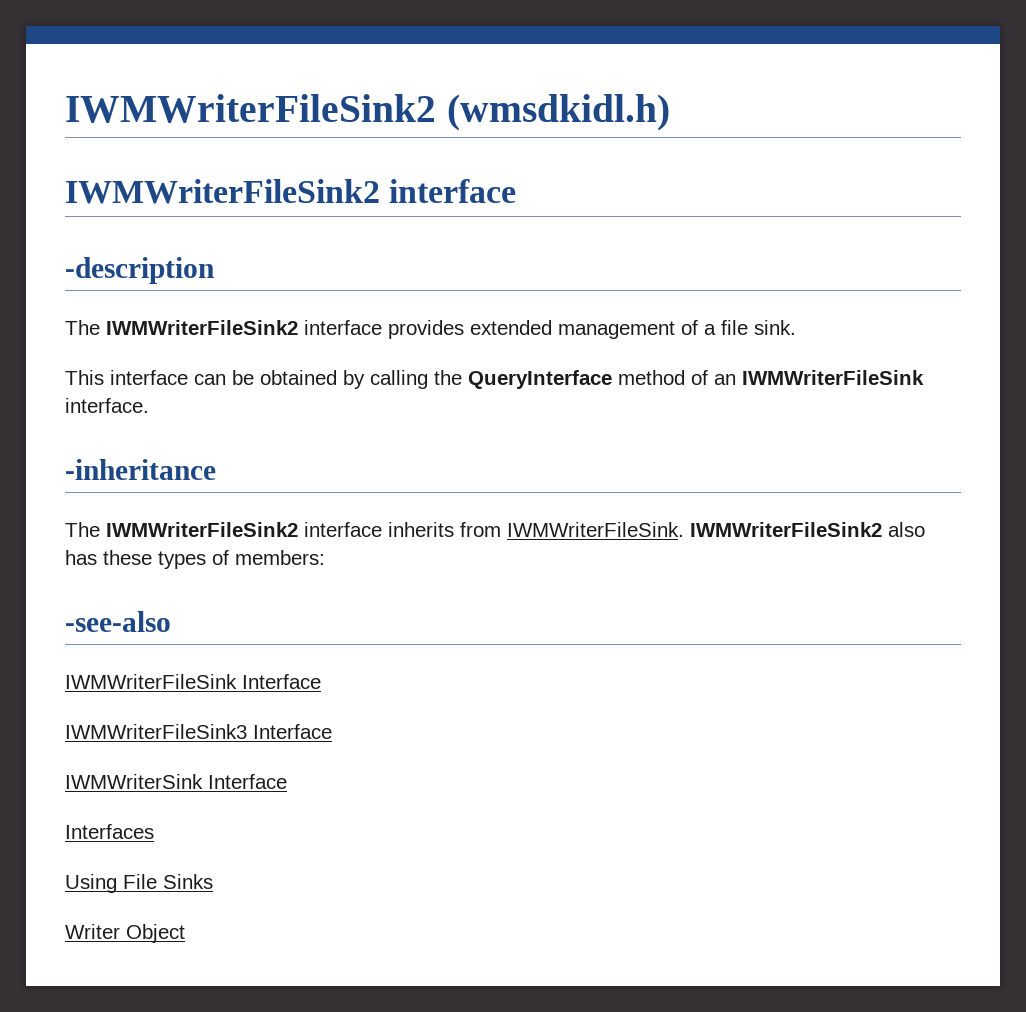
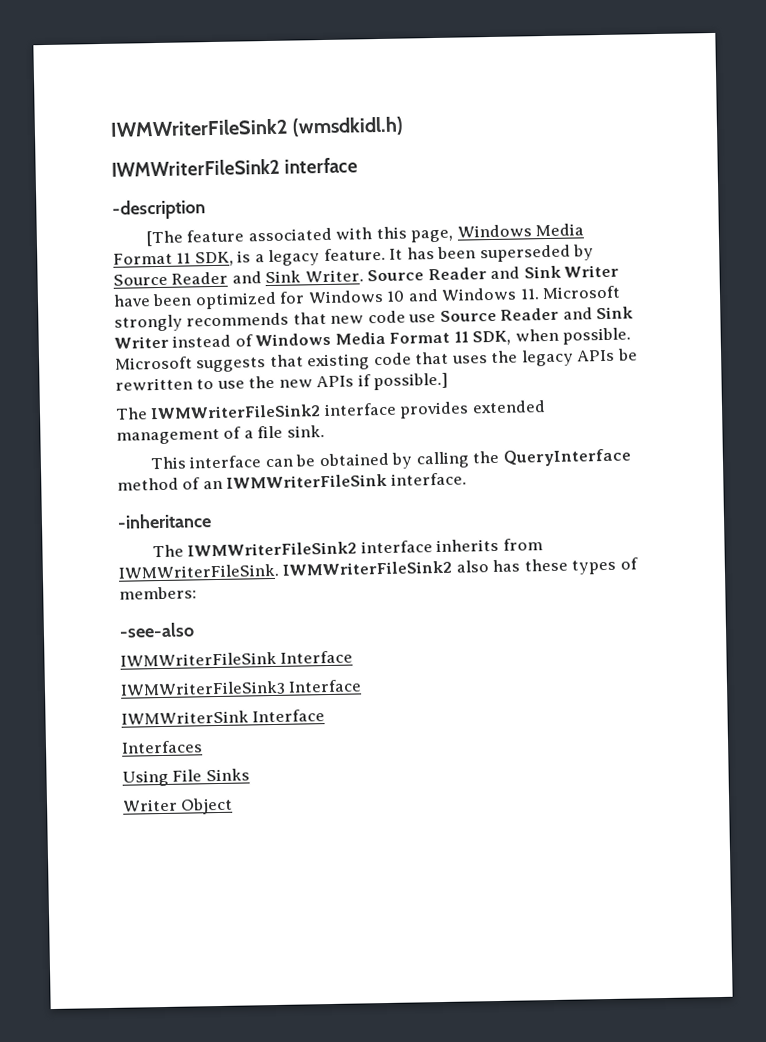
(214, 270) none -> [146,223,585,247] [113,244,595,267] [113,264,620,286] [113,285,622,310] [114,306,635,332] [114,327,632,349] [115,348,638,373] [115,372,449,391] // [The feature associated with this page, Windows Media Format 11 SDK, is a legacy feature. It has been superseded by Source Reader and Sink Writer. Source Reader and Sink Writer have been optimized for Windows 10 and Windows 11. Microsoft strongly recommends that new code use Source Reader and Sink Writer instead of Windows Media Format 11 SDK, when possible. Microsoft suggests that existing code that uses the legacy APIs be rewritten to use the new APIs if possible.]

